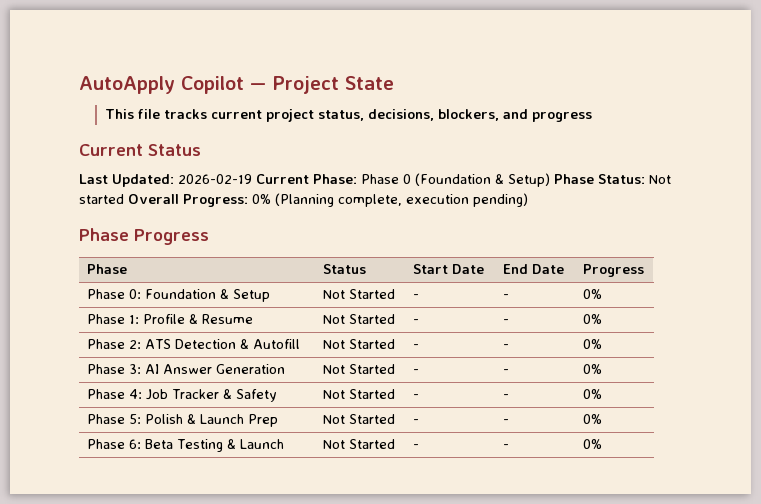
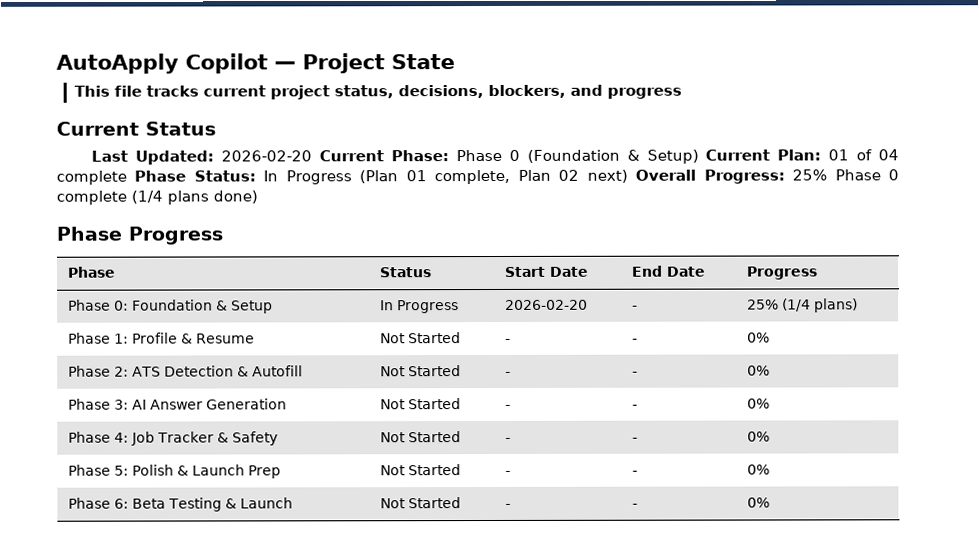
[178,174,252,184] 2026-02-19 -> [221,150,313,162] 2026-02-20
[554,174,671,184] [79,193,528,207] Phase Status: Not started Overall Progress: 0% (Planning complete, execution pending) -> [705,149,900,161] [56,169,899,185] [56,190,258,205] Current Plan: 01 of 04 complete Phase Status: In Progress (Plan 01 complete, Plan 02 next) Overall Progress: 25% Phase 0 complete (1/4 plans done)
[323,289,396,299] [413,294,420,299] [503,294,510,299] [583,289,603,299] Not Started | - | - | 0% -> [380,300,460,314] [505,299,589,310] [632,305,639,310] [747,298,859,313] In Progress | 2026-02-20 | - | 25% (1/4 plans)

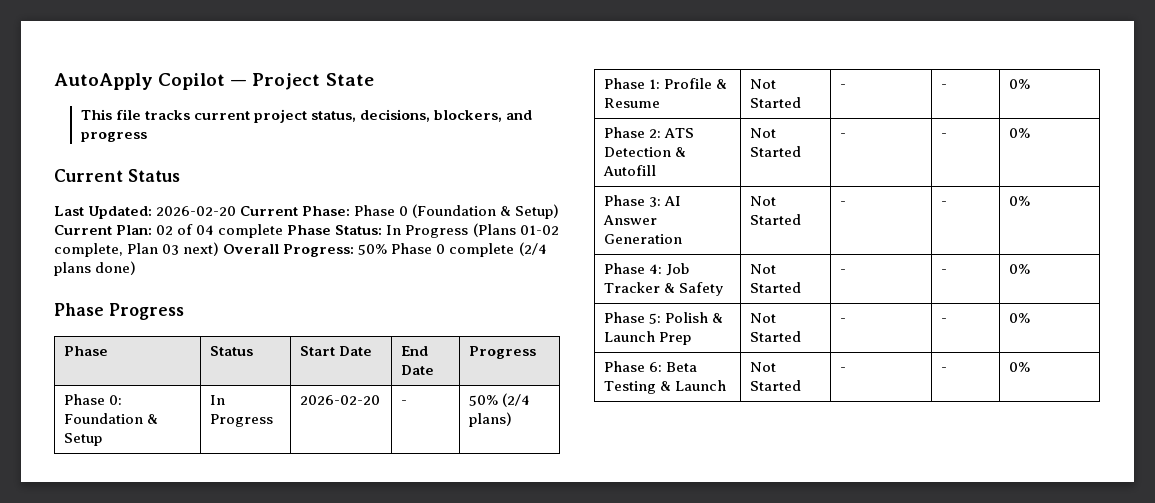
[828,149,850,161] 01 -> [156,225,174,235] 02
[359,170,427,184] (Plan 01 -> [472,223,559,237] (Plans 01-02
[558,169,580,181] 02 -> [162,244,180,255] 03
[792,169,828,181] 25% -> [358,244,388,255] 50%
[131,190,163,204] (1/4 -> [518,242,547,256] (2/4
[747,298,812,312] 25% (1/4 -> [469,393,531,407] 50% (2/4

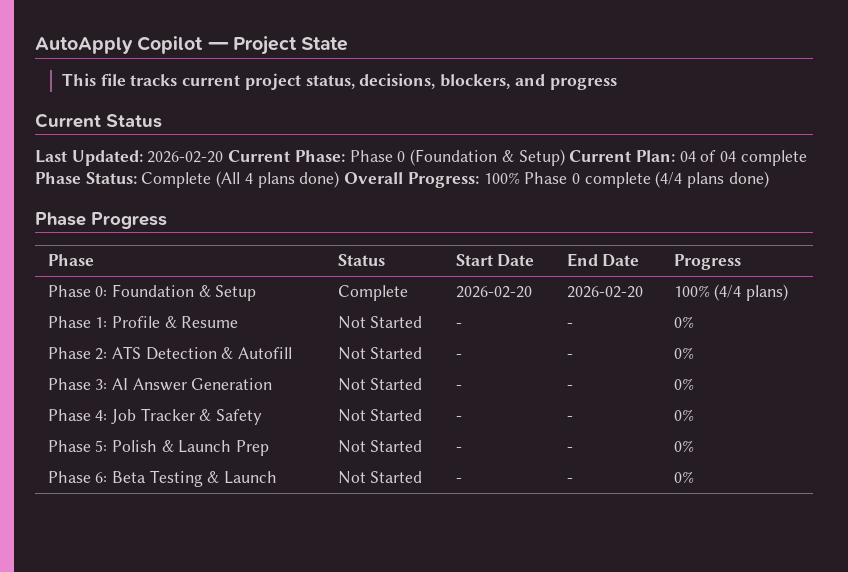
[156,225,174,235] 02 -> [679,151,696,162] 04
[386,223,559,238] [54,242,220,257] In Progress (Plans 01-02 complete, Plan 03 next) -> [141,171,340,188] Complete (All 4 plans done)
[358,244,388,255] 50% -> [483,172,520,184] 100%
[518,242,547,256] (2/4 -> [655,171,683,188] (4/4
[210,395,226,405] [210,414,274,427] [300,395,381,405] [401,400,408,405] [469,393,531,407] In Progress | 2026-02-20 | - | 50% (2/4 -> [337,285,408,301] [455,286,532,298] [566,286,643,298] [673,284,742,301] Complete | 2026-02-20 | 2026-02-20 | 100% (4/4

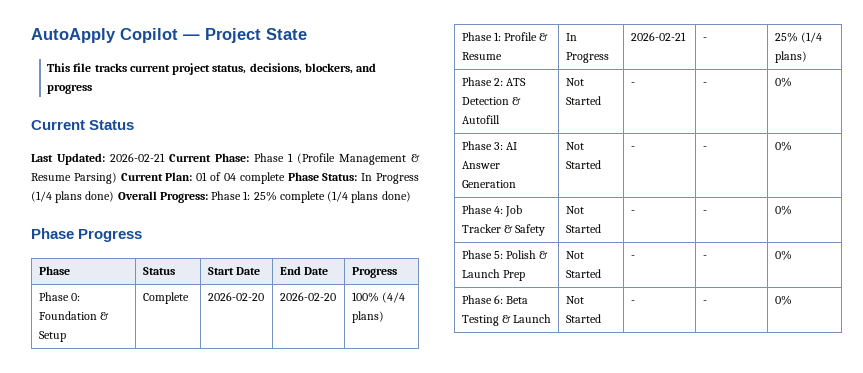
[147,151,224,163] 2026-02-20 -> [110,153,165,162] 2026-02-21
[397,149,565,166] 0 (Foundation & Setup) -> [288,153,420,165] [31,172,117,184] 1 (Profile Management & Resume Parsing)
[679,151,696,162] 04 -> [196,172,208,181] 01
[141,171,253,188] Complete (All 4 -> [361,173,419,184] [31,191,52,202] In Progress (1/4
[483,171,683,188] 100% Phase 0 complete (4/4 -> [211,191,349,203] Phase 1: 25% complete (1/4
[337,316,423,329] [455,323,462,328] [566,323,573,328] [673,316,694,328] Not Started | - | - | 0% -> [565,33,577,41] [565,52,609,63] [630,32,686,41] [702,37,707,41] [774,32,822,43] [774,51,807,63] In Progress | 2026-02-21 | - | 25% (1/4 plans)

